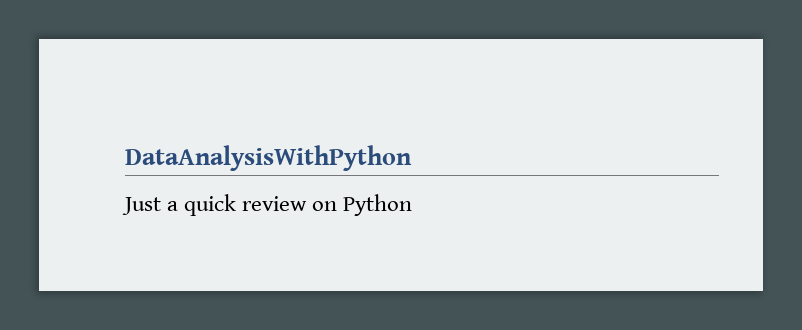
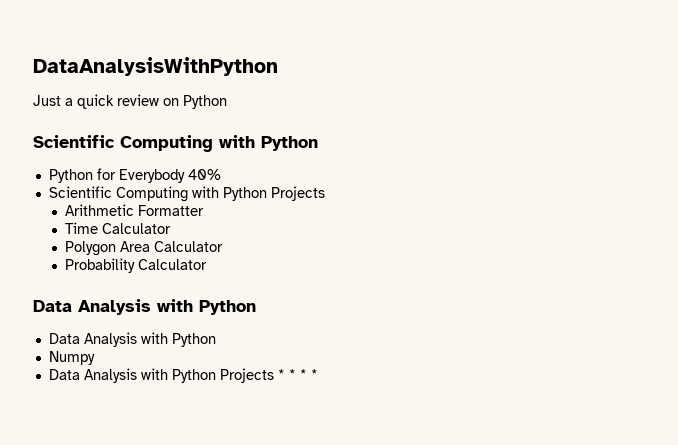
(413, 205) none -> [33,135,318,152] [48,168,221,183] [48,186,325,202] [65,204,205,216] [65,222,172,234] [65,241,224,256] [65,258,208,273] [33,299,256,315] [48,332,216,347] [48,351,95,365] [48,368,318,383] // Scientific Computing with Python // Python for Everybody 40% // Scientific Computing with Python Projects // Arithmetic Formatter // Time Calculator // Polygon Area Calculator // Probability Calculator // Data Analysis with Python // Data Analysis with Python // Numpy // Data Analysis with Python Projects * * * *

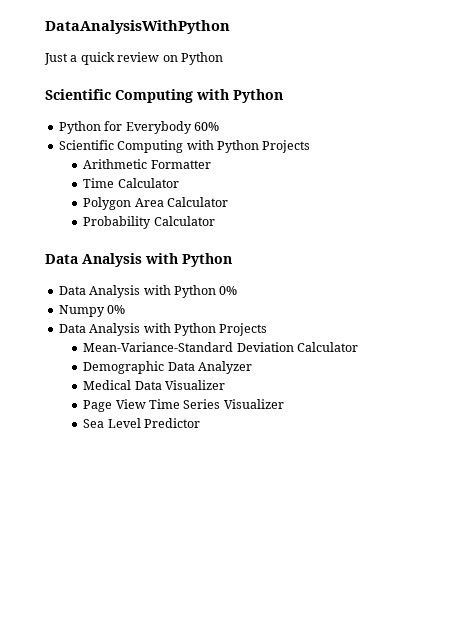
[187,169,221,180] 40% -> [193,122,219,131] 60%
(216, 340) none -> [219,286,238,295] 0%
(95, 358) none -> [107,305,126,314] 0%
[277,369,318,380] * * * * -> [83,342,358,352] [83,361,252,374] [83,380,225,390] [83,399,284,412] [83,418,200,428] // Mean-Variance-Standard Deviation Calculator // Demographic Data Analyzer // Medical Data Visualizer // Page View Time Series Visualizer // Sea Level Predictor

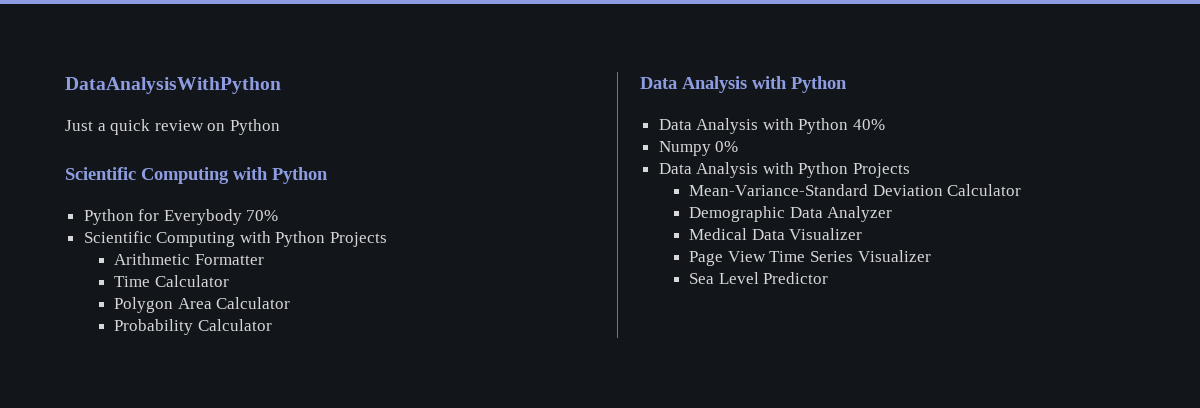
[193,122,219,131] 60% -> [246,210,279,221] 70%
[219,286,238,295] 0% -> [853,119,886,130] 40%

